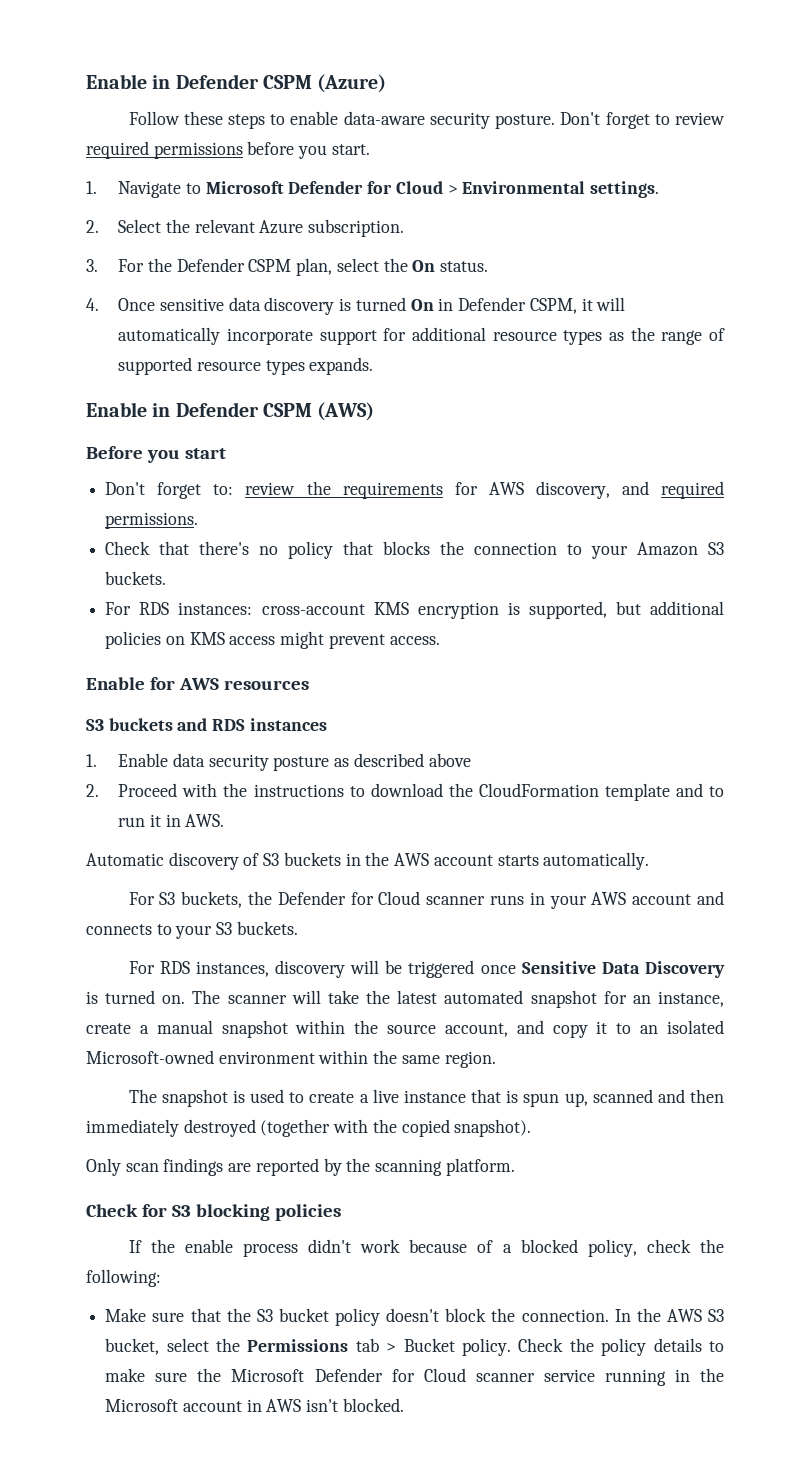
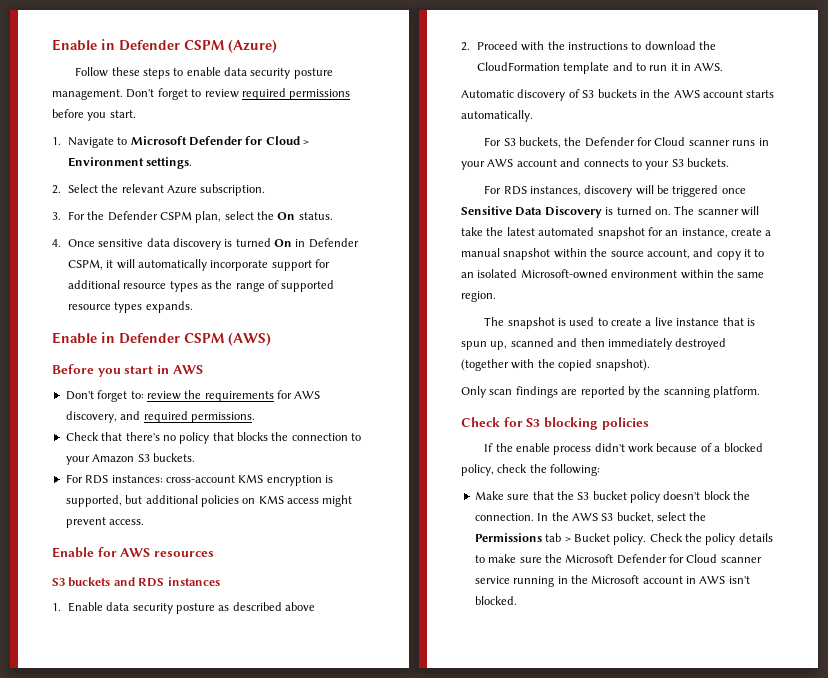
[343,111,556,129] data-aware security posture. -> [224,67,333,79] [52,89,123,100] data security posture management.
[462,181,586,194] Environmental -> [67,157,144,167] Environment
(226, 453) none -> [156,365,203,374] in AWS

